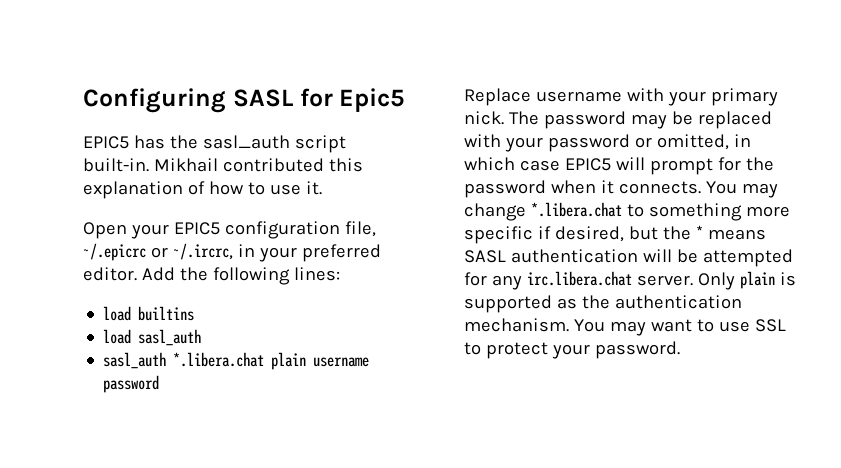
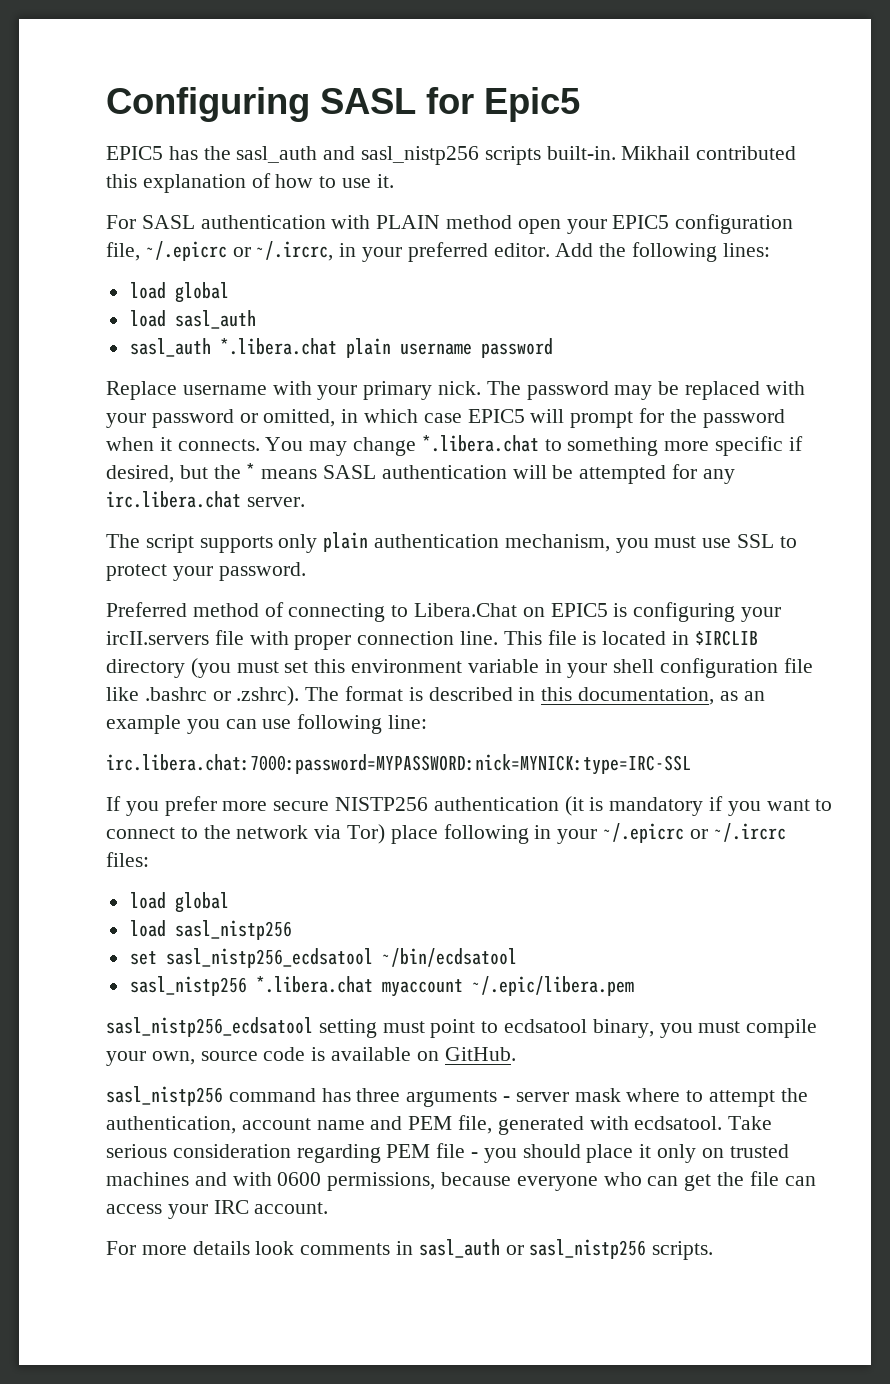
[294,135,346,153] script -> [323,146,541,165] and sasl_nistp256 scripts
[83,222,127,239] Open -> [106,215,561,234] For SASL authentication with PLAIN method open
[138,306,195,321] builtins -> [174,282,229,303] global
[697,271,796,290] [464,295,742,313] [464,318,714,336] Only plain is supported as the authentication mechanism. You may want to -> [106,532,697,553] // The script supports only plain authentication mechanism, you must
(680, 350) none -> [106,602,782,622] [106,630,758,650] [106,658,813,678] [106,686,765,706] [106,714,428,734] [106,754,691,775] [106,796,833,816] [106,823,786,844] [106,852,149,867] [129,892,229,913] [129,920,292,940] [129,948,517,968] [129,976,634,997] [106,1017,818,1038] [106,1047,516,1066] [106,1086,808,1107] [106,1115,773,1135] [106,1143,789,1163] [106,1171,816,1191] [106,1200,329,1219] [106,1239,714,1260] // Preferred method of connecting to Libera.Chat on EPIC5 is configuring your ircII.servers file with proper connection line. This file is located in $IRCLIB directory (you must set this environment variable in your shell configuration file like .bashrc or .zshrc). The format is described in this documentation, as an example you can use following line: // irc.libera.chat:7000:password=MYPASSWORD:nick=MYNICK:type=IRC-SSL // If you prefer more secure NISTP256 authentication (it is mandatory if you want to connect to the network via Tor) place following in your ~/.epicrc or ~/.ircrc files: // load global // load sasl_nistp256 // set sasl_nistp256_ecdsatool ~/bin/ecdsatool // sasl_nistp256 *.libera.chat myaccount ~/.epic/libera.pem // sasl_nistp256_ecdsatool setting must point to ecdsatool binary, you must compile your own, source code is available on GitHub. // sasl_nistp256 command has three arguments - server mask where to attempt the authentication, account name and PEM file, generated with ecdsatool. Take serious consideration regarding PEM file - you should place it only on trusted machines and with 0600 permissions, because everyone who can get the file can access your IRC account. // For more details look comments in sasl_auth or sasl_nistp256 scripts.

